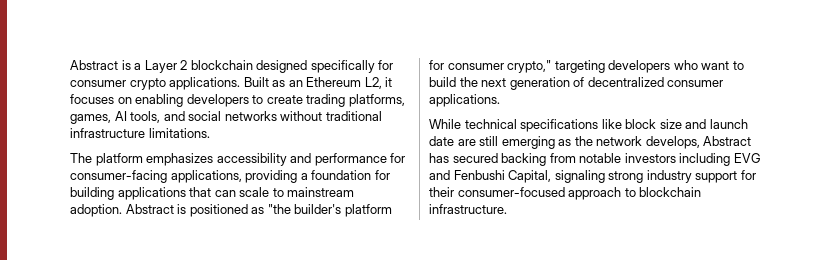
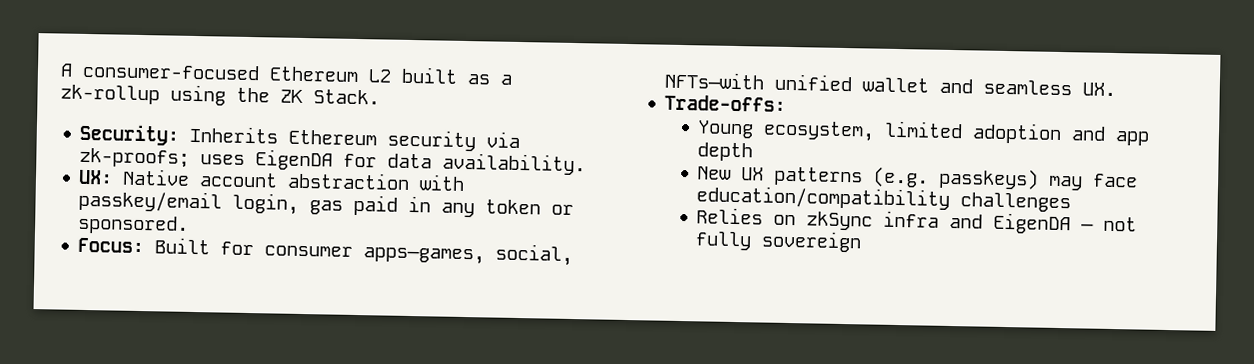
[70,60,394,73] [70,77,393,90] [70,94,405,107] [70,111,382,124] [70,128,210,138] [70,153,406,166] [70,170,390,183] [70,187,355,200] [70,204,392,217] [429,60,744,73] [429,77,724,90] [429,94,500,107] [429,119,748,132] [429,136,752,149] [429,153,761,166] [429,170,756,183] [429,187,702,200] [429,204,507,214] Abstract is a Layer 2 blockchain designed specifically for consumer crypto applications. Built as an Ethereum L2, it focuses on enabling developers to create trading platforms, games, AI tools, and social networks without traditional infrastructure limitations. // The platform emphasizes accessibility and performance for consumer-facing applications, providing a foundation for building applications that can scale to mainstream adoption. Abstract is positioned as "the builder's platform for consumer crypto," targeting developers who want to build the next generation of decentralized consumer applications. // While technical specifications like block size and launch date are still emerging as the network develops, Abstract has secured backing from notable investors including EVG and Fenbushi Capital, signaling strong industry support for their consumer-focused approach to blockchain infrastructure. -> [60,62,512,85] [60,84,380,106] [79,123,521,152] [79,147,587,176] [78,168,466,192] [78,189,575,218] [77,214,190,235] [77,237,574,267] [664,71,1117,97] [664,94,787,112] [697,120,1151,146] [697,142,754,162] [697,166,1139,191] [696,185,1072,213] [696,207,1138,235] [695,230,863,253] A consumer-focused Ethereum L2 built as a zk-rollup using the ZK Stack. // Security: Inherits Ethereum security via zk-proofs; uses EigenDA for data availability. // UX: Native account abstraction with passkey/email login, gas paid in any token or sponsored. // Focus: Built for consumer apps—games, social, NFTs—with unified wallet and seamless UX. // Trade-offs: // Young ecosystem, limited adoption and app depth // New UX patterns (e.g. passkeys) may face education/compatibility challenges // Relies on zkSync infra and EigenDA — not fully sovereign

